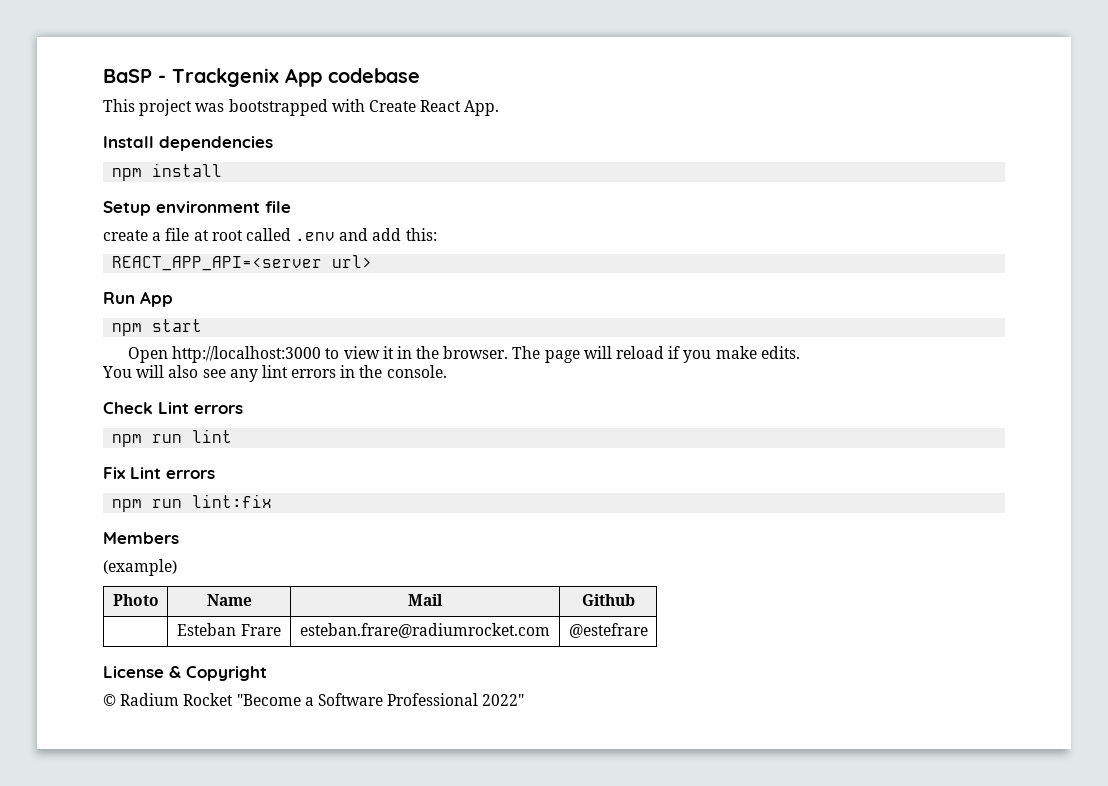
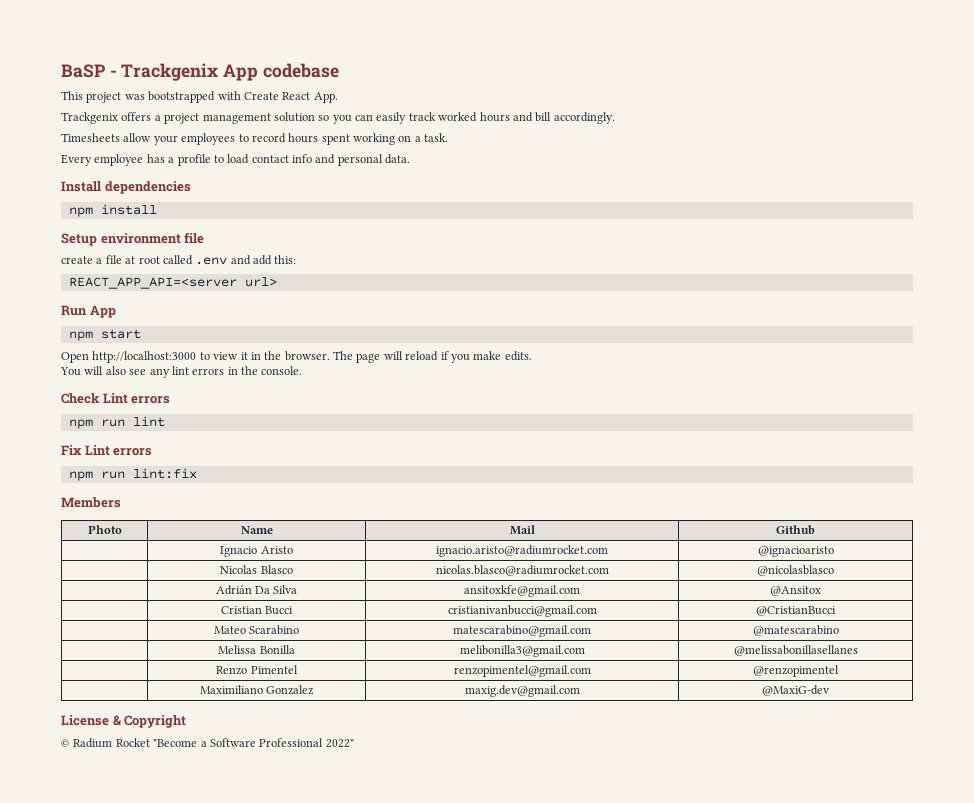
(500, 108) none -> [61,112,615,124] [61,133,449,145] [61,154,411,166] // Trackgenix offers a project management solution so you can easily track worked hours and bill accordingly. // Timesheets allow your employees to record hours spent working on a task. // Every employee has a profile to load contact info and personal data.
[103,559,177,576] // (example) -> (121, 502) none
[177,623,281,636] [300,623,550,638] [568,623,648,638] Esteban Frare | esteban.frare@radiumrocket.com | @estefrare -> [220,546,293,557] [436,545,608,557] [757,546,834,557] [220,565,293,574] [435,565,609,576] [757,565,834,576] [215,585,298,595] [464,585,580,597] [770,586,821,596] [220,606,294,615] [447,605,597,617] [756,606,836,616] [213,625,300,635] [453,625,591,637] [752,625,839,636] [218,645,295,654] [459,645,585,657] [733,645,858,656] [216,665,298,675] [453,665,591,677] [753,665,839,677] [199,685,315,695] [464,685,580,697] [762,685,830,696] Ignacio Aristo | ignacio.aristo@radiumrocket.com | @ignacioaristo // | Nicolas Blasco | nicolas.blasco@radiumrocket.com | @nicolasblasco // | Adrián Da Silva | ansitoxkfe@gmail.com | @Ansitox // | Cristian Bucci | cristianivanbucci@gmail.com | @CristianBucci // | Mateo Scarabino | matescarabino@gmail.com | @matescarabino // | Melissa Bonilla | melibonilla3@gmail.com | @melissabonillasellanes // | Renzo Pimentel | renzopimentel@gmail.com | @renzopimentel // | Maximiliano Gonzalez | maxig.dev@gmail.com | @MaxiG-dev

